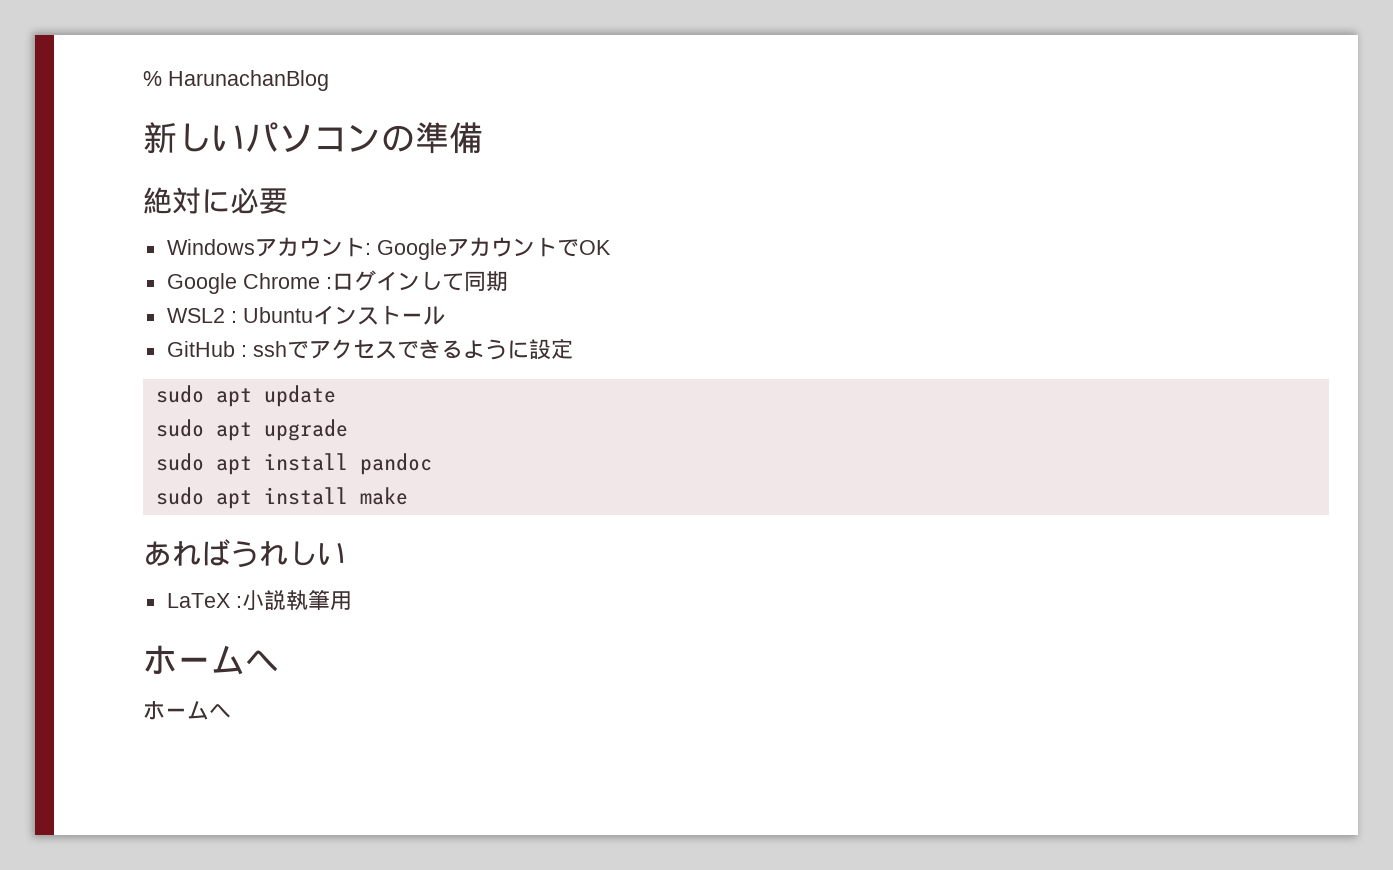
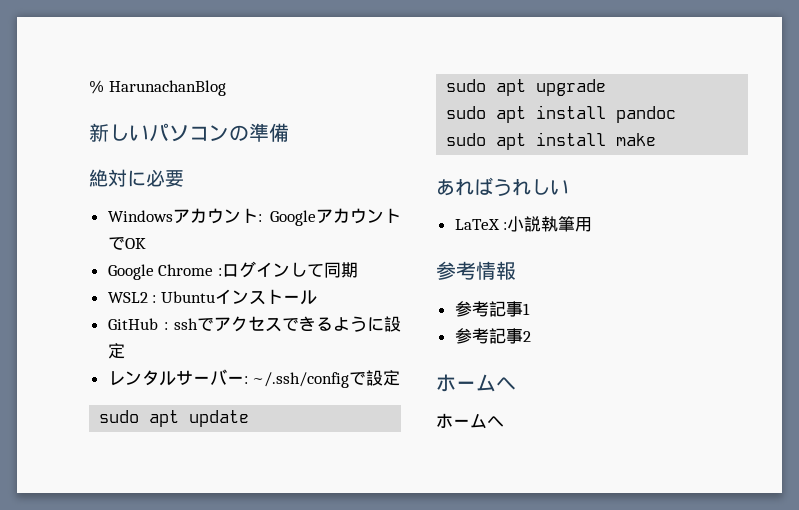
(573, 349) none -> [107,369,401,388] // レンタルサーバー: ~/.ssh/configで設定
(352, 600) none -> [436,261,516,280] [454,301,530,317] [454,328,531,344] // 参考情報 // 参考記事1 // 参考記事2

